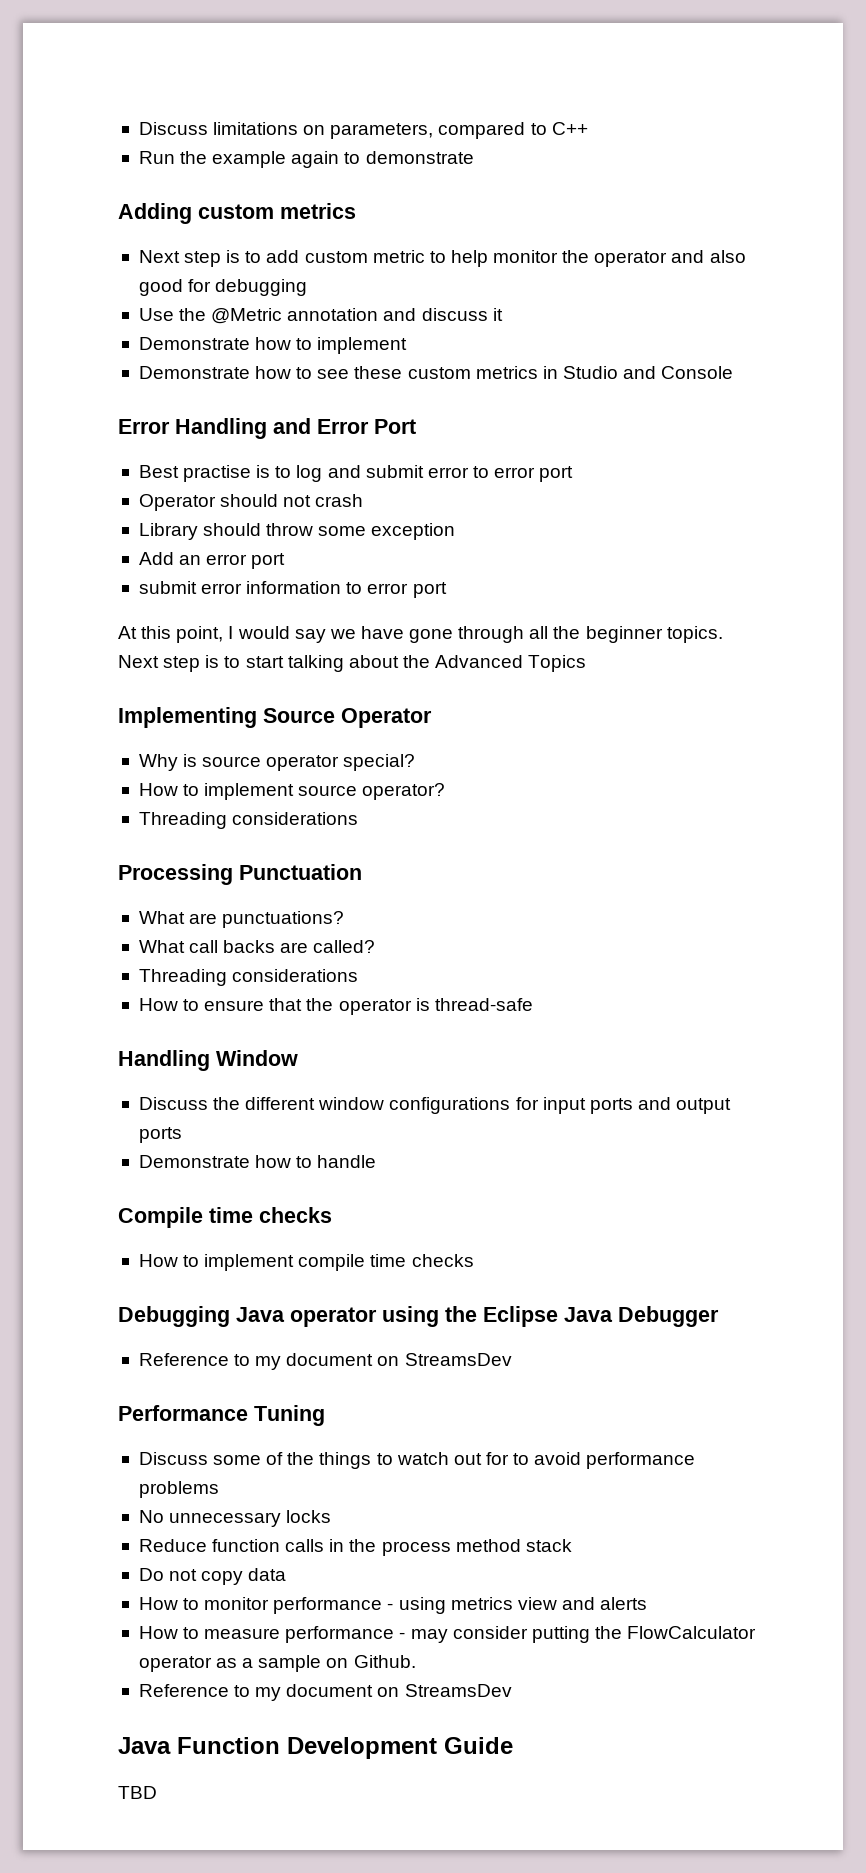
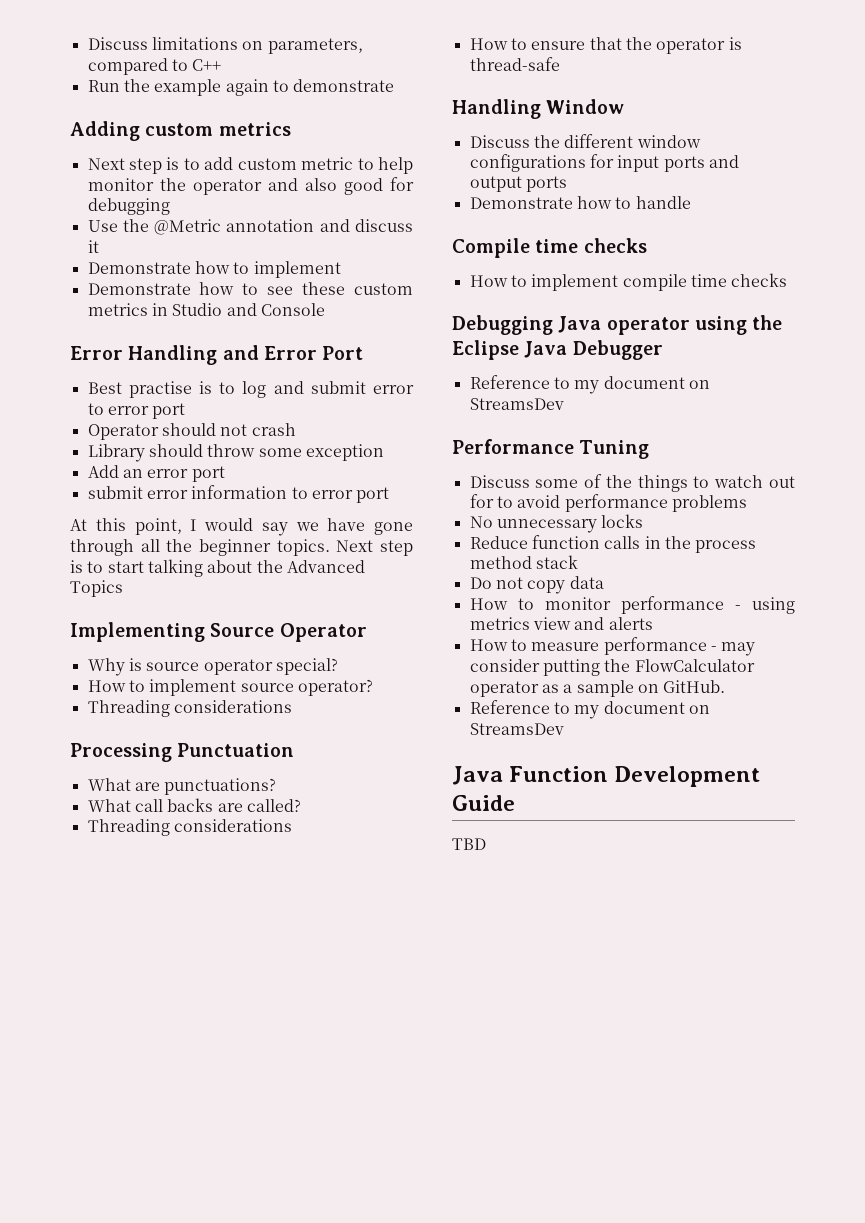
[353,1655,416,1668] Github. -> [663,680,726,693] GitHub.

